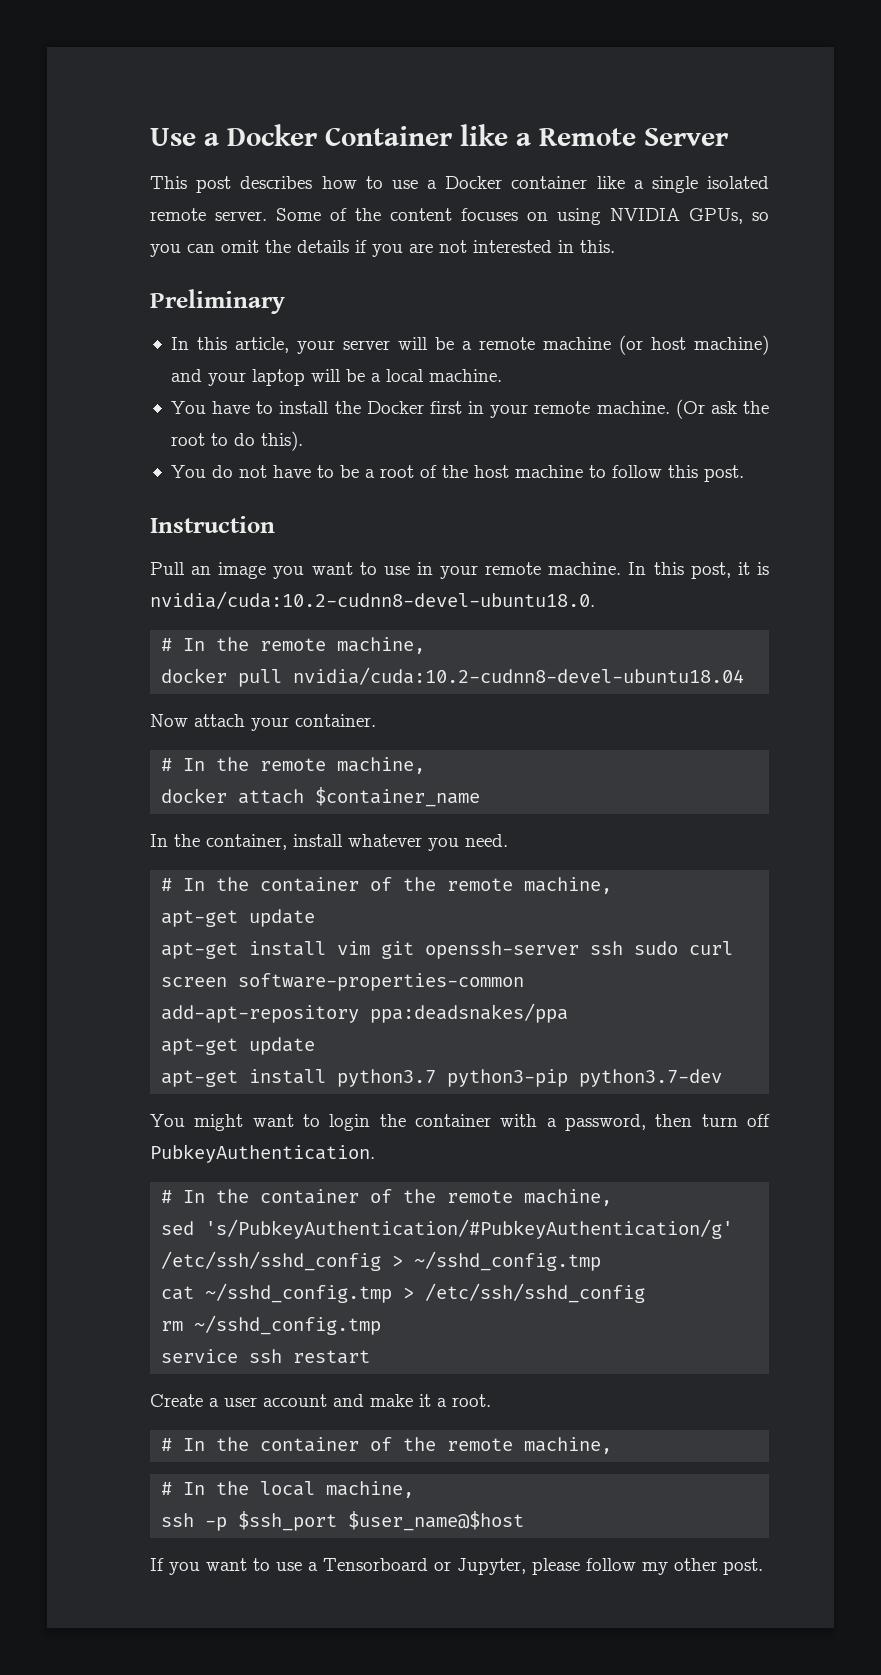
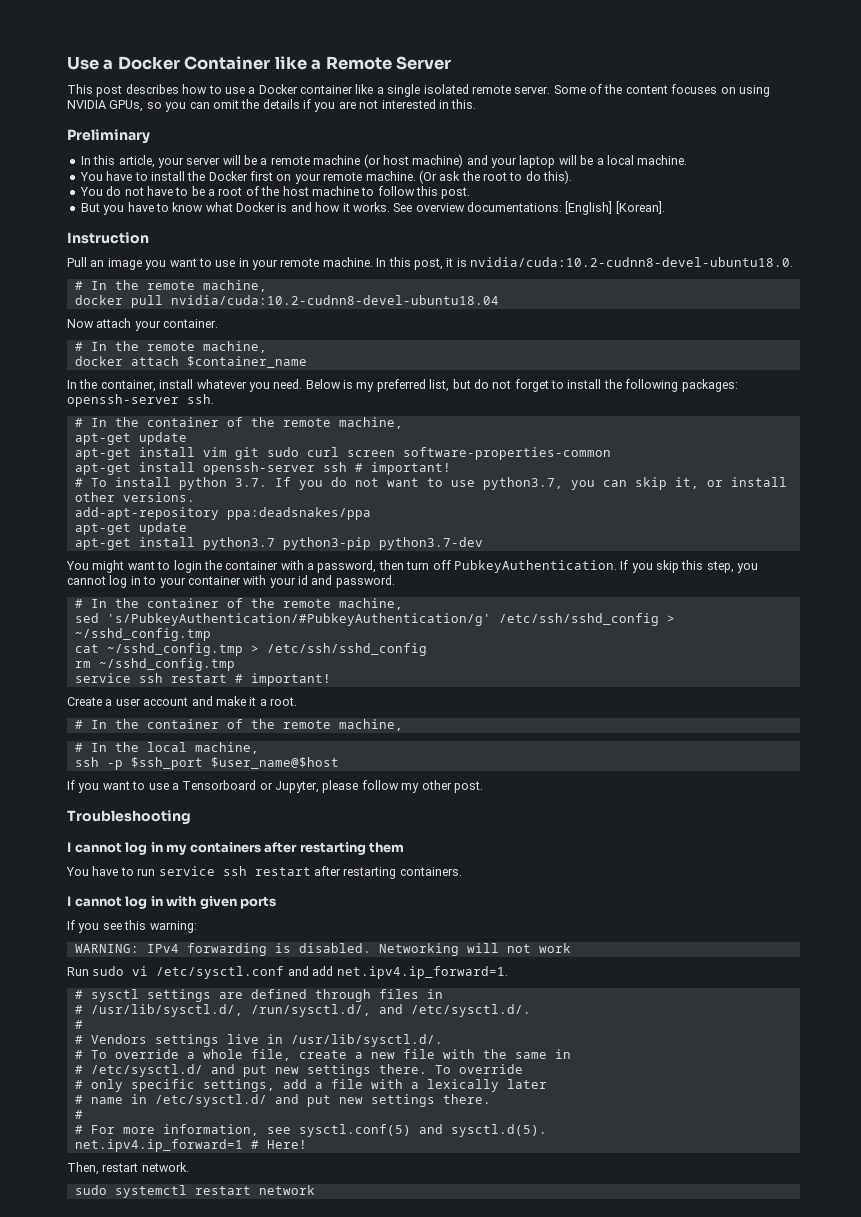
[468,401,485,414] in -> [276,174,292,181] on
(744, 473) none -> [80,201,665,215] // But you have to know what Docker is and how it works. See overview documentations: [English] [Korean].
(508, 840) none -> [305,379,738,392] [67,394,214,407] Below is my preferred list, but do not forget to install the following packages: openssh-server ssh.
[425,941,624,959] openssh-server ssh -> (259, 453) none
(525, 982) none -> [74,462,451,475] [74,477,787,490] [74,492,195,502] // apt-get install openssh-server ssh # important! // # To install python 3.7. If you do not want to use python3.7, you can skip it, or install other versions.
(375, 1153) none -> [620,560,759,573] [67,575,395,588] If you skip this step, you cannot log in to your container with your id and password.
(371, 1357) none -> [234,673,331,686] # important!
(763, 1566) none -> [67,810,191,825] [67,842,405,855] [66,866,462,879] [67,896,277,909] [67,920,197,933] [74,943,571,956] [67,966,508,979] [74,989,443,1002] [74,1004,531,1017] [74,1020,83,1029] [74,1034,443,1047] [74,1049,571,1061] [74,1064,523,1077] [74,1079,547,1092] [74,1094,491,1107] [74,1110,83,1119] [74,1124,547,1137] [74,1139,307,1152] [67,1162,189,1175] [74,1185,315,1198] // Troubleshooting // I cannot log in my containers after restarting them // You have to run service ssh restart after restarting containers. // I cannot log in with given ports // If you see this warning: // WARNING: IPv4 forwarding is disabled. Networking will not work // Run sudo vi /etc/sysctl.conf and add net.ipv4.ip_forward=1. // # sysctl settings are defined through files in // # /usr/lib/sysctl.d/, /run/sysctl.d/, and /etc/sysctl.d/. // # // # Vendors settings live in /usr/lib/sysctl.d/. // # To override a whole file, create a new file with the same in // # /etc/sysctl.d/ and put new settings there. To override // # only specific settings, add a file with a lexically later // # name in /etc/sysctl.d/ and put new settings there. // # // # For more information, see sysctl.conf(5) and sysctl.d(5). // net.ipv4.ip_forward=1 # Here! // Then, restart network. // sudo systemctl restart network

